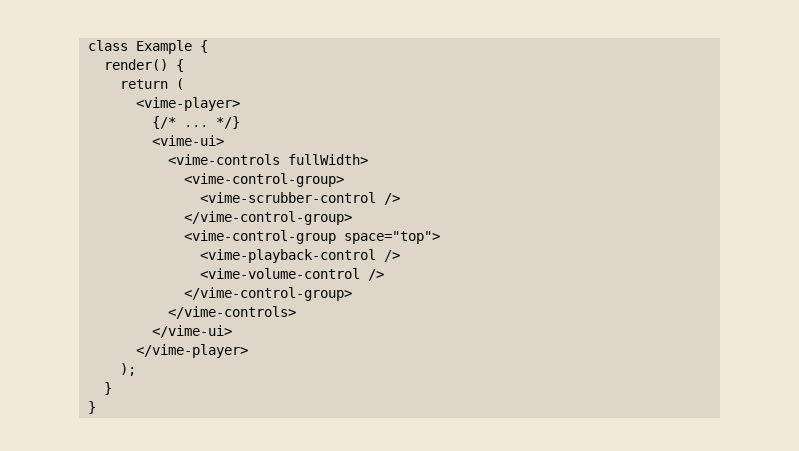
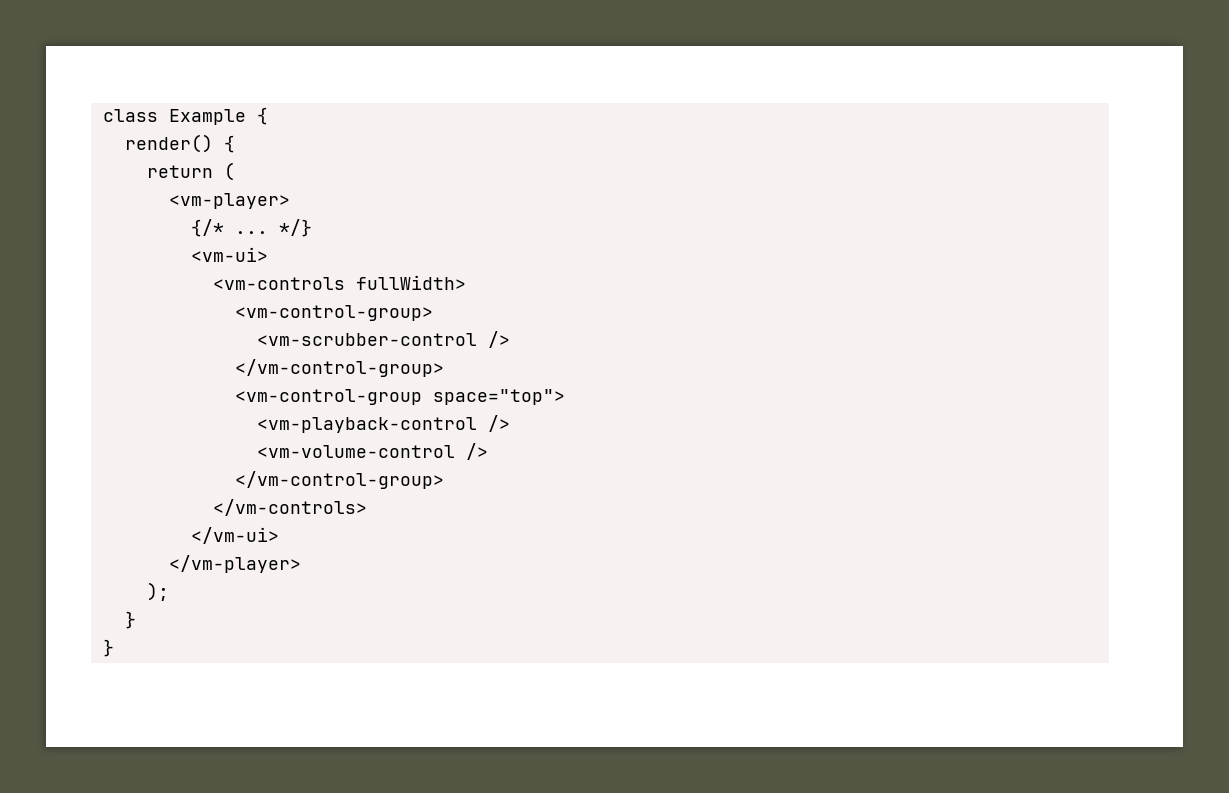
[135,97,240,111] <vime-player> -> [169,193,290,209] <vm-player>
[151,135,224,146] [167,154,280,165] <vime-ui> // <vime-controls -> [191,247,268,262] [213,277,345,290] <vm-ui> // <vm-controls
[183,173,344,187] [199,192,400,205] [183,211,352,225] [183,230,336,244] <vime-control-group> // <vime-scrubber-control /> // </vime-control-group> // <vime-control-group -> [235,305,433,321] [257,331,510,348] [235,359,444,377] [235,389,422,405] <vm-control-group> // <vm-scrubber-control /> // </vm-control-group> // <vm-control-group
[199,249,400,263] [199,268,384,281] [183,287,352,301] [167,306,296,319] [151,325,232,338] [135,344,248,358] <vime-playback-control /> // <vime-volume-control /> // </vime-control-group> // </vime-controls> // </vime-ui> // </vime-player> -> [257,415,510,433] [257,443,488,460] [235,471,444,489] [213,499,367,516] [191,527,279,544] [169,555,301,573] <vm-playback-control /> // <vm-volume-control /> // </vm-control-group> // </vm-controls> // </vm-ui> // </vm-player>

